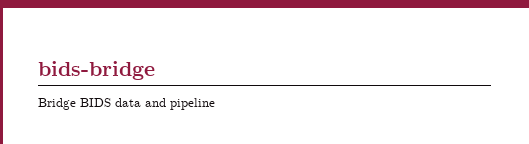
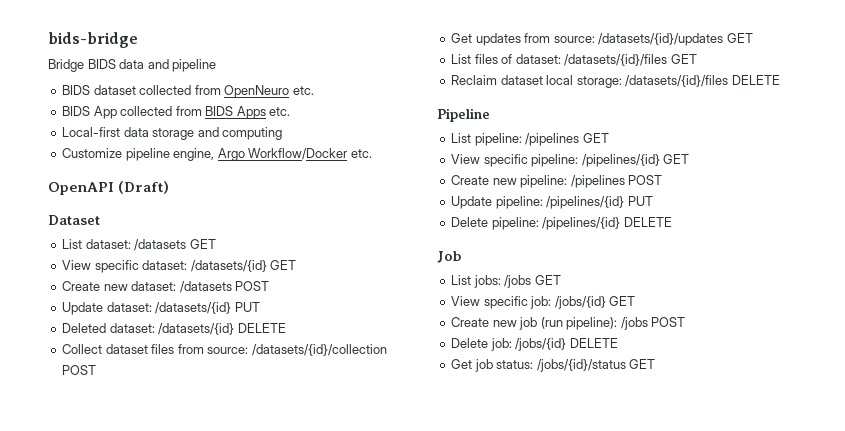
(215, 104) none -> [62,85,314,98] [62,106,291,119] [62,127,283,140] [62,148,372,161] [48,181,170,195] [48,215,100,225] [62,239,216,251] [62,260,297,273] [62,281,270,293] [62,302,260,315] [62,323,286,335] [62,344,387,356] [62,365,97,375] [451,33,753,46] [451,54,697,66] [451,75,780,88] [437,108,490,122] [451,133,609,146] [451,154,690,167] [451,175,663,188] [451,196,653,209] [451,217,672,230] [437,251,461,263] [451,275,561,288] [451,296,636,309] [451,317,686,330] [451,338,618,351] [451,359,656,372] // BIDS dataset collected from OpenNeuro etc. // BIDS App collected from BIDS Apps etc. // Local-first data storage and computing // Customize pipeline engine, Argo Workflow/Docker etc. // OpenAPI (Draft) // Dataset // List dataset: /datasets GET // View specific dataset: /datasets/{id} GET // Create new dataset: /datasets POST // Update dataset: /datasets/{id} PUT // Deleted dataset: /datasets/{id} DELETE // Collect dataset files from source: /datasets/{id}/collection POST // Get updates from source: /datasets/{id}/updates GET // List files of dataset: /datasets/{id}/files GET // Reclaim dataset local storage: /datasets/{id}/files DELETE // Pipeline // List pipeline: /pipelines GET // View specific pipeline: /pipelines/{id} GET // Create new pipeline: /pipelines POST // Update pipeline: /pipelines/{id} PUT // Delete pipeline: /pipelines/{id} DELETE // Job // List jobs: /jobs GET // View specific job: /jobs/{id} GET // Create new job (run pipeline): /jobs POST // Delete job: /jobs/{id} DELETE // Get job status: /jobs/{id}/status GET

